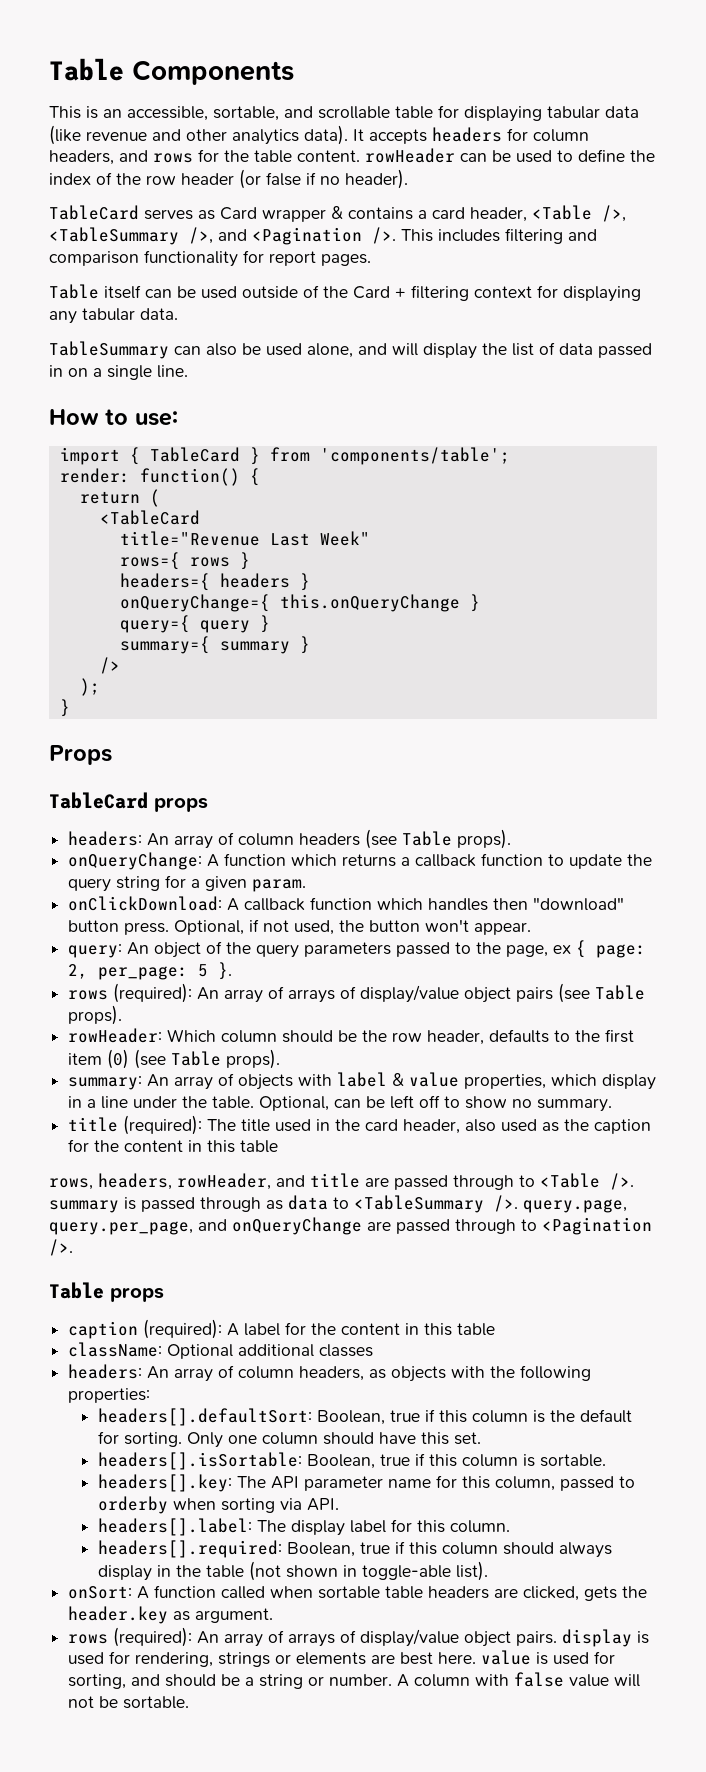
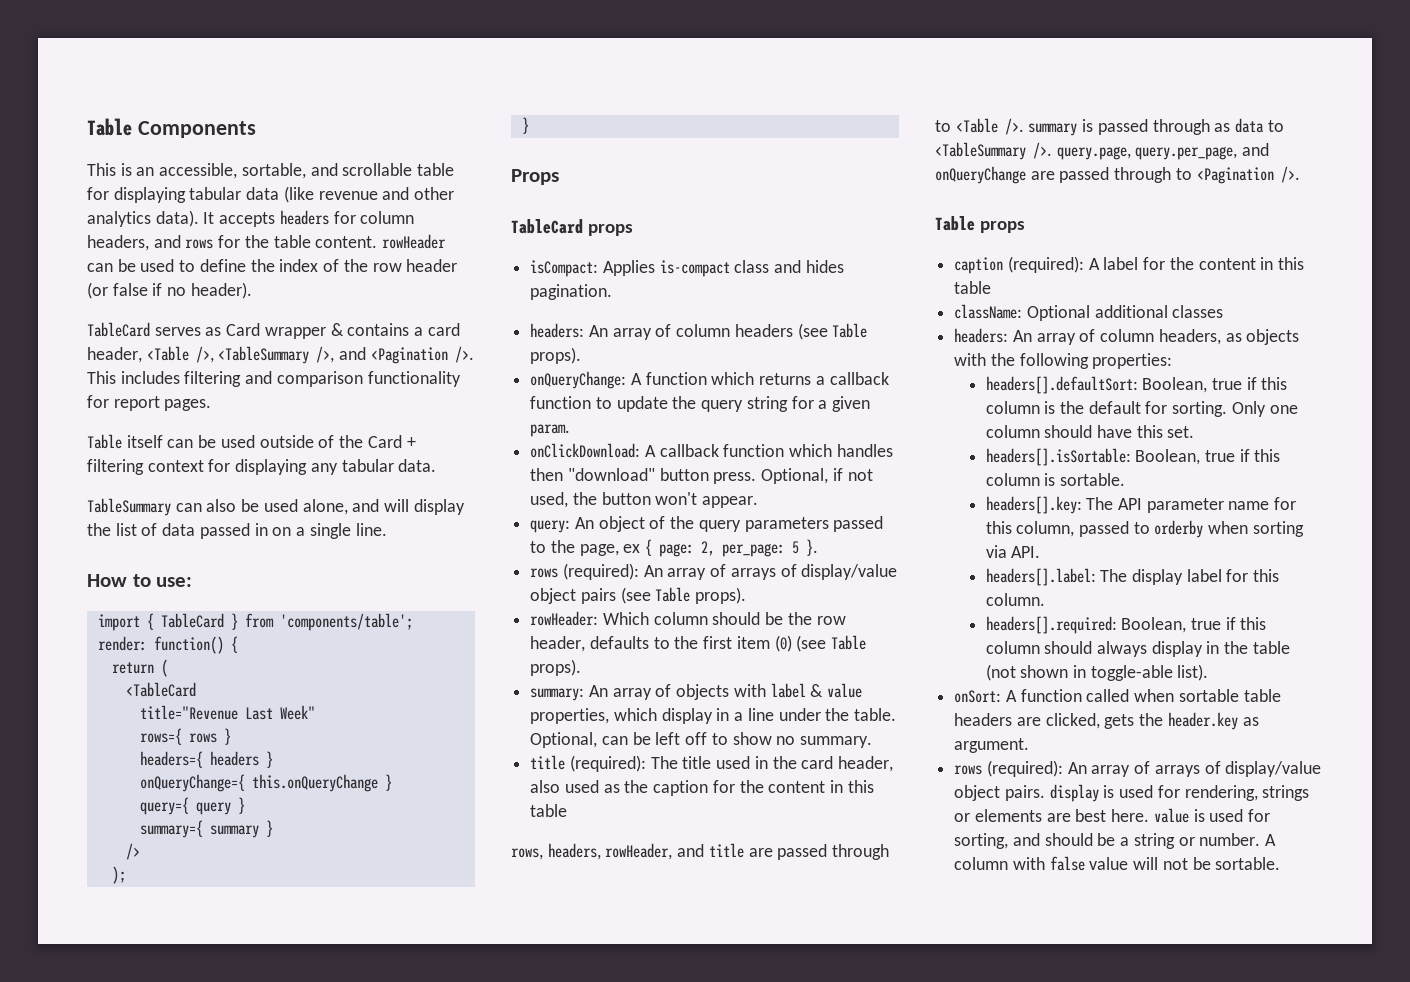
(208, 804) none -> [530,260,844,277] [530,284,613,300] // isCompact: Applies is-compact class and hides pagination.

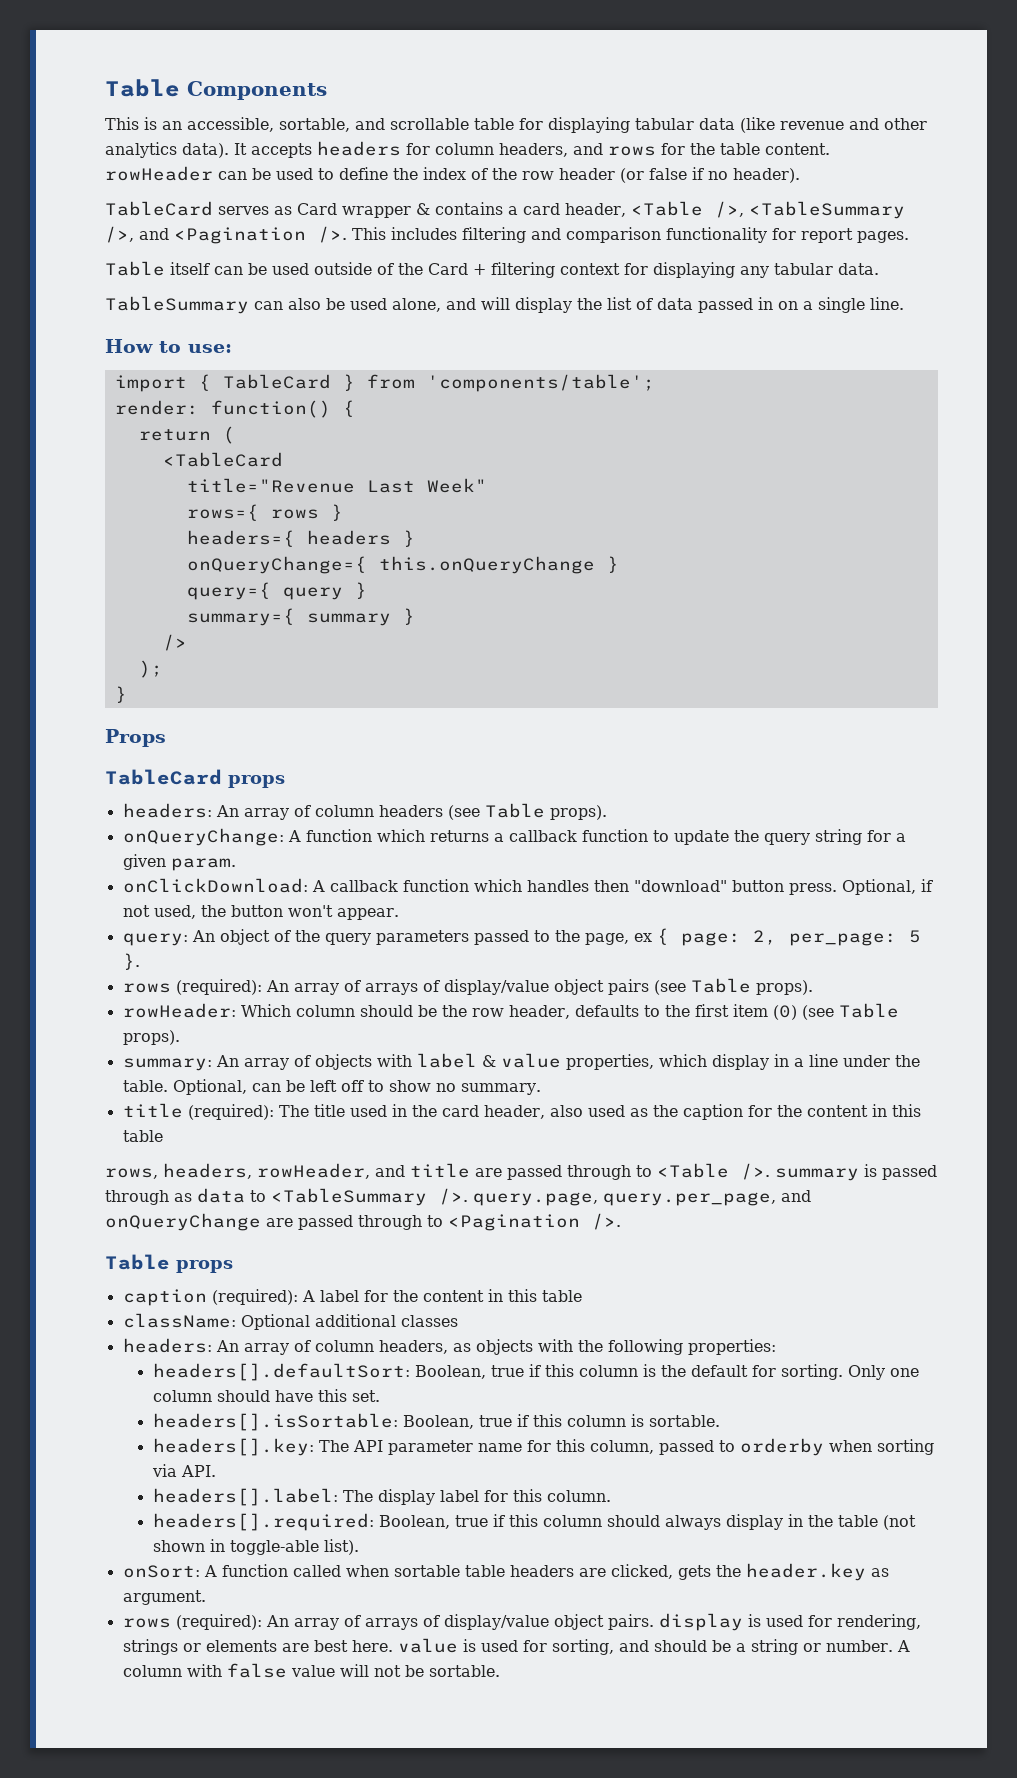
[530,260,844,277] [530,284,613,300] // isCompact: Applies is-compact class and hides pagination. -> (285, 781) none

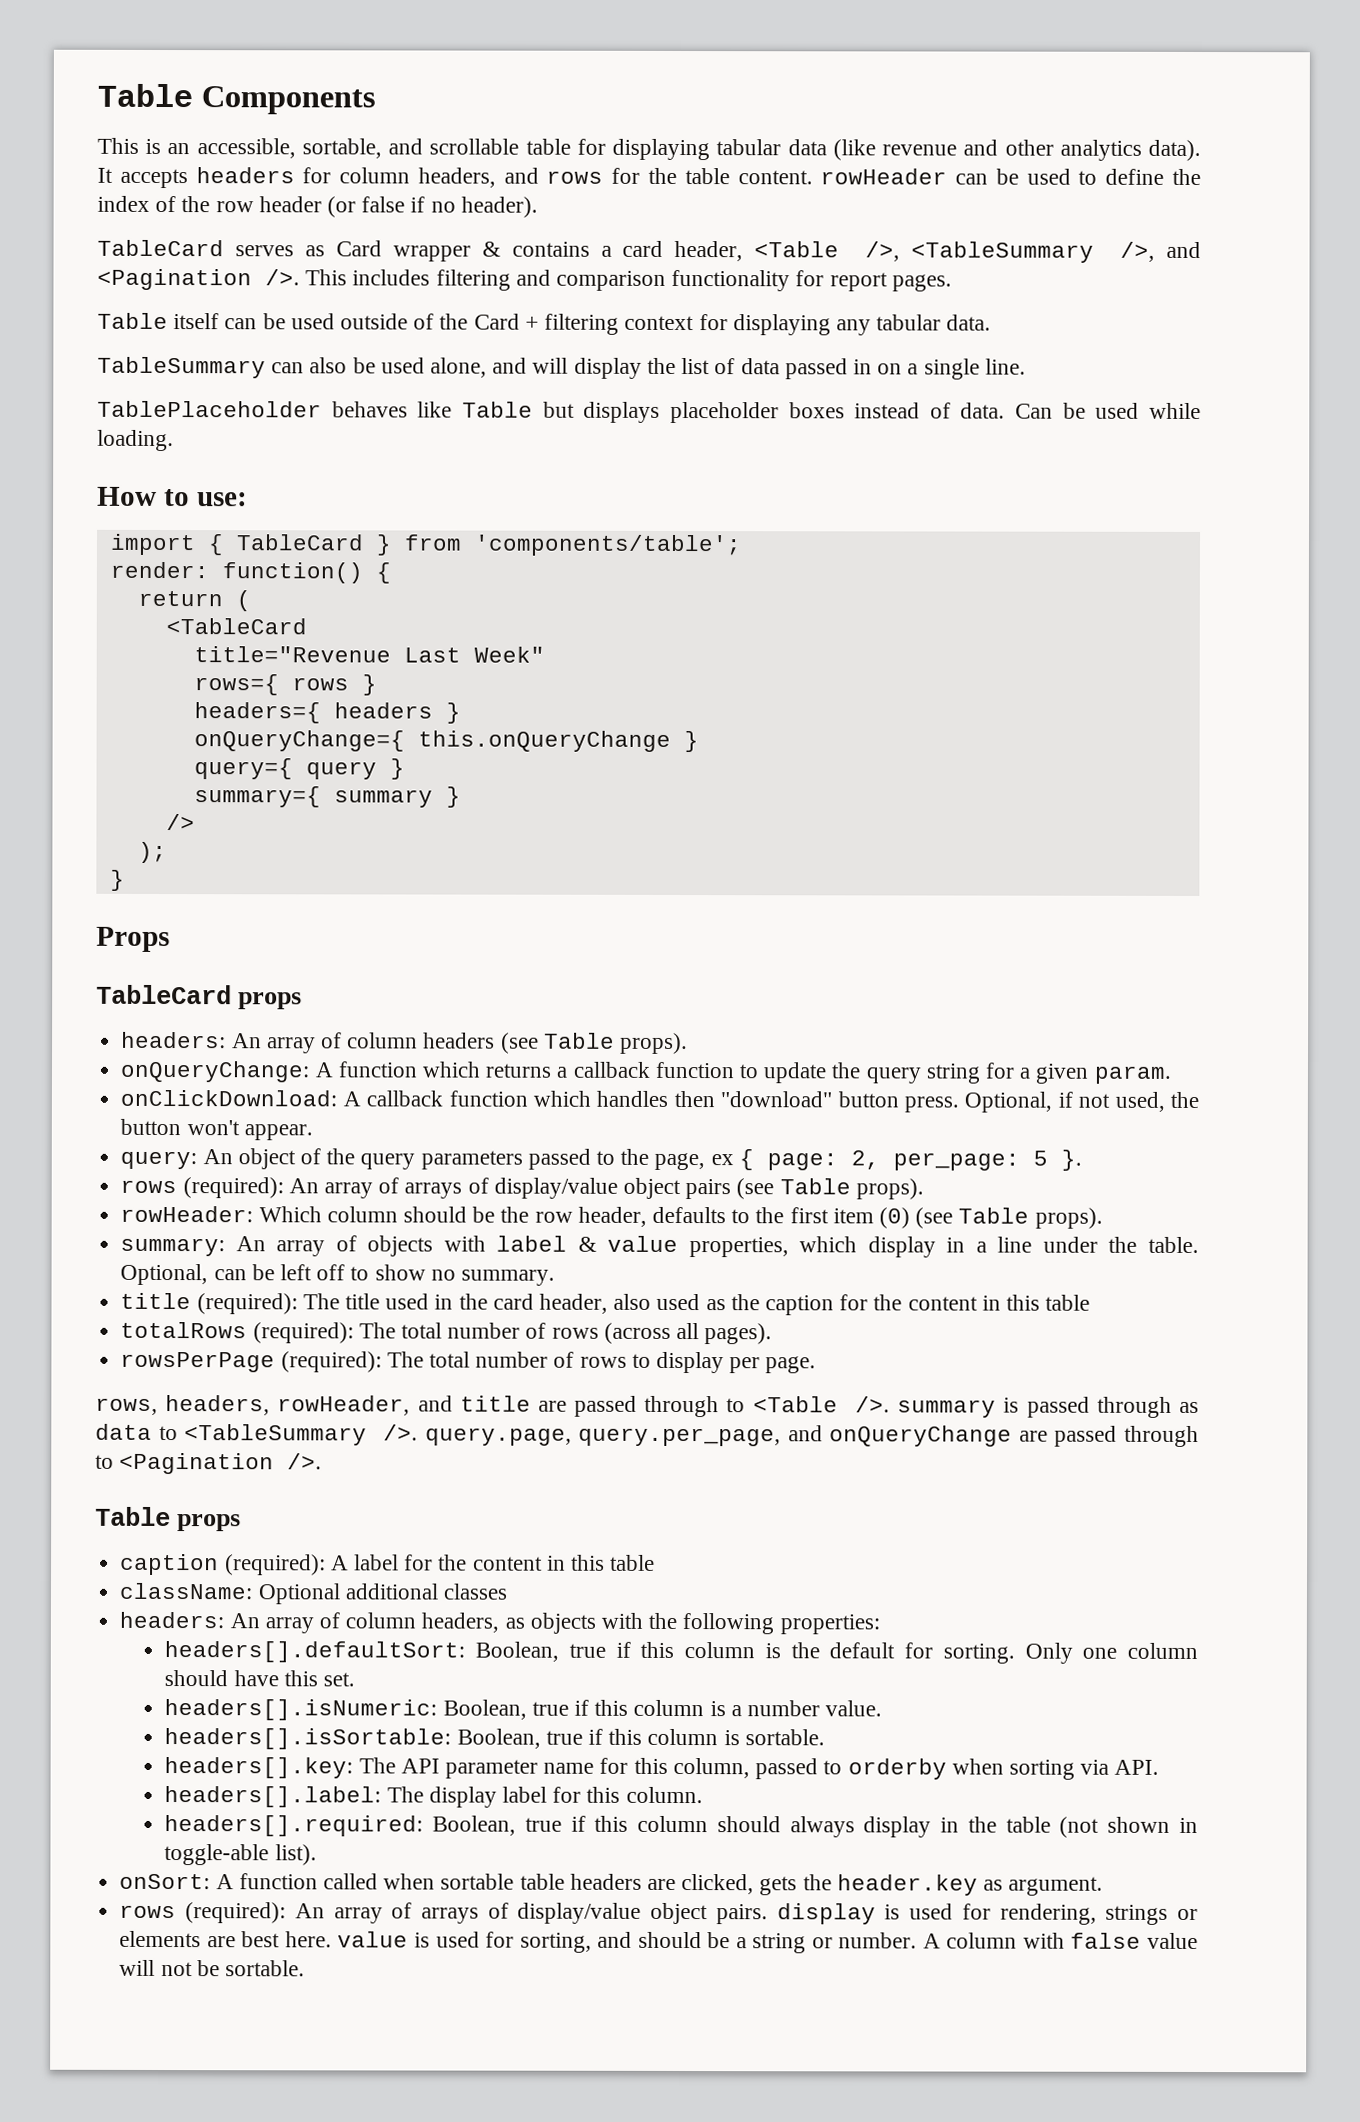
(904, 303) none -> [97,400,1201,424] [97,429,174,452] // TablePlaceholder behaves like Table but displays placeholder boxes instead of data. Can be used while loading.
(163, 1136) none -> [120,1321,773,1345] [120,1351,817,1374] // totalRows (required): The total number of rows (across all pages). // rowsPerPage (required): The total number of rows to display per page.
(380, 1396) none -> [164,1699,883,1721] // headers[].isNumeric: Boolean, true if this column is a number value.

